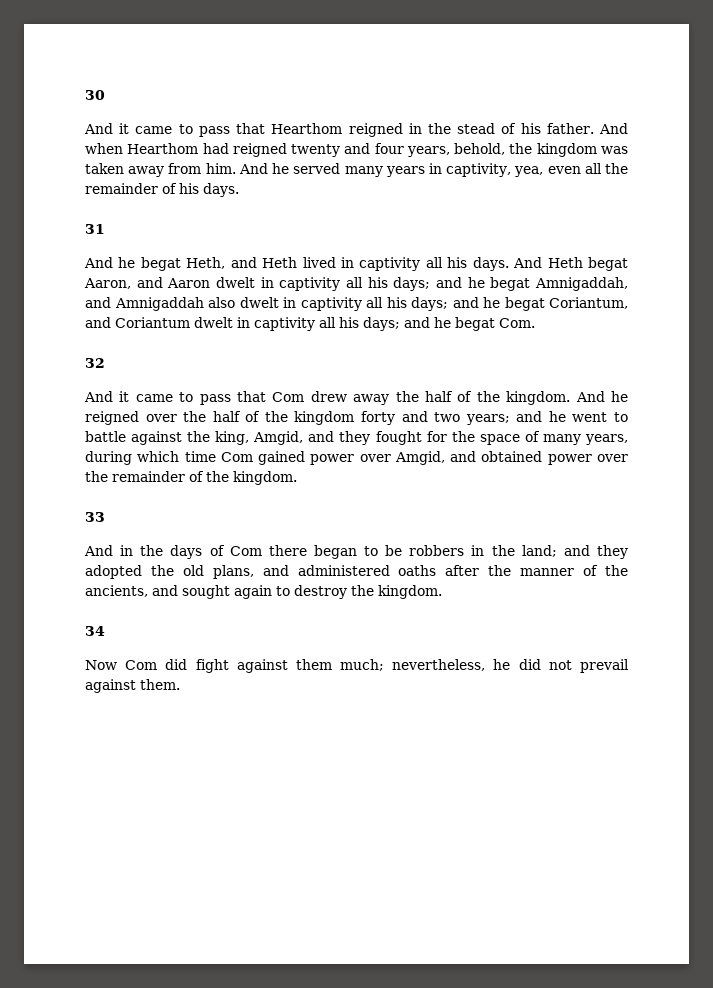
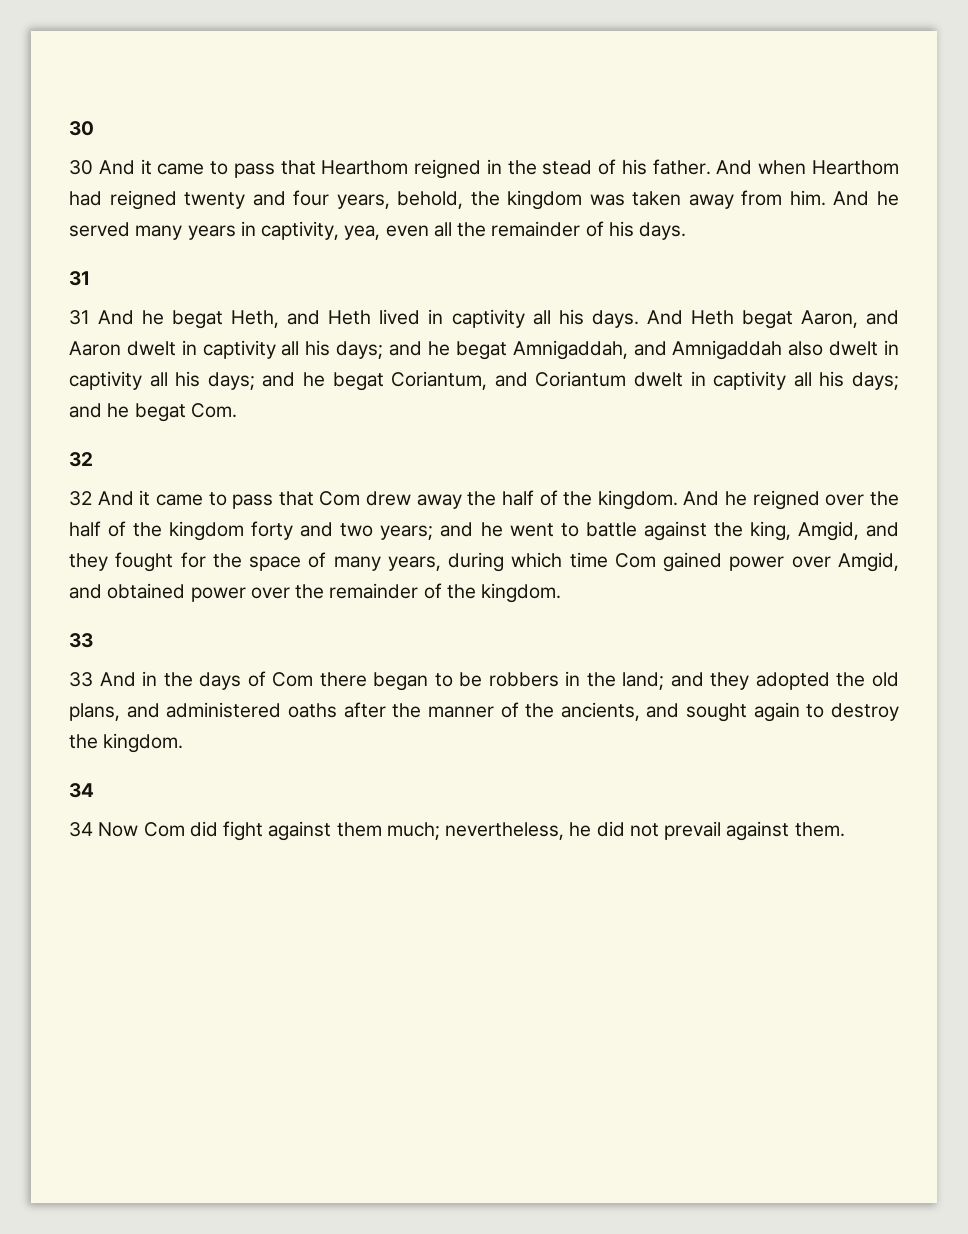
(105, 95) none -> [69,160,93,175] 30
(105, 229) none -> [69,310,90,325] 31
(105, 363) none -> [69,491,92,506] 32
(105, 517) none -> [69,672,93,687] 33
(105, 631) none -> [69,822,93,837] 34

